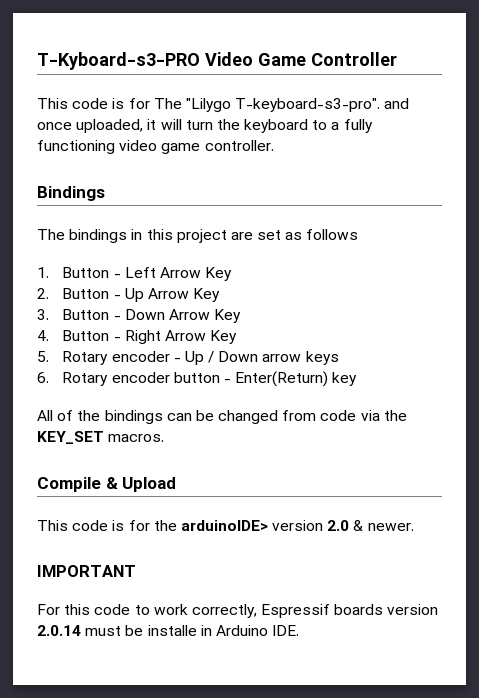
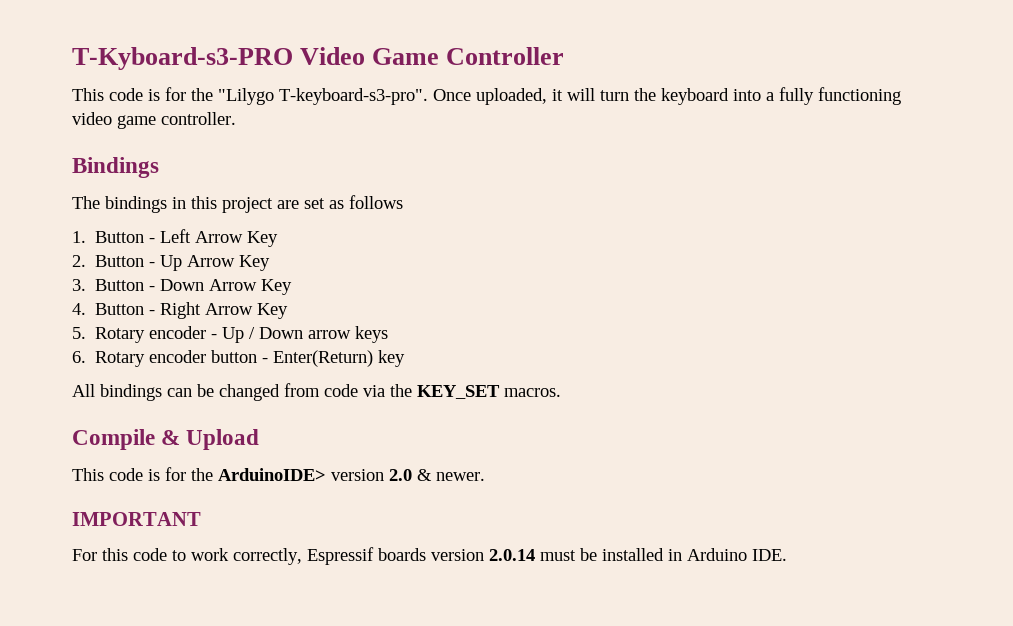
[153,98,182,109] The -> [191,88,213,101] the
[384,98,410,109] [37,122,72,130] and once -> [433,89,471,101] Once
[312,120,328,130] to -> [733,89,761,101] into
[57,410,101,421] of the -> (95, 390) none
[180,520,268,531] arduinoIDE> -> [218,468,326,481] ArduinoIDE>
[147,625,197,636] installe -> [602,548,664,561] installed

